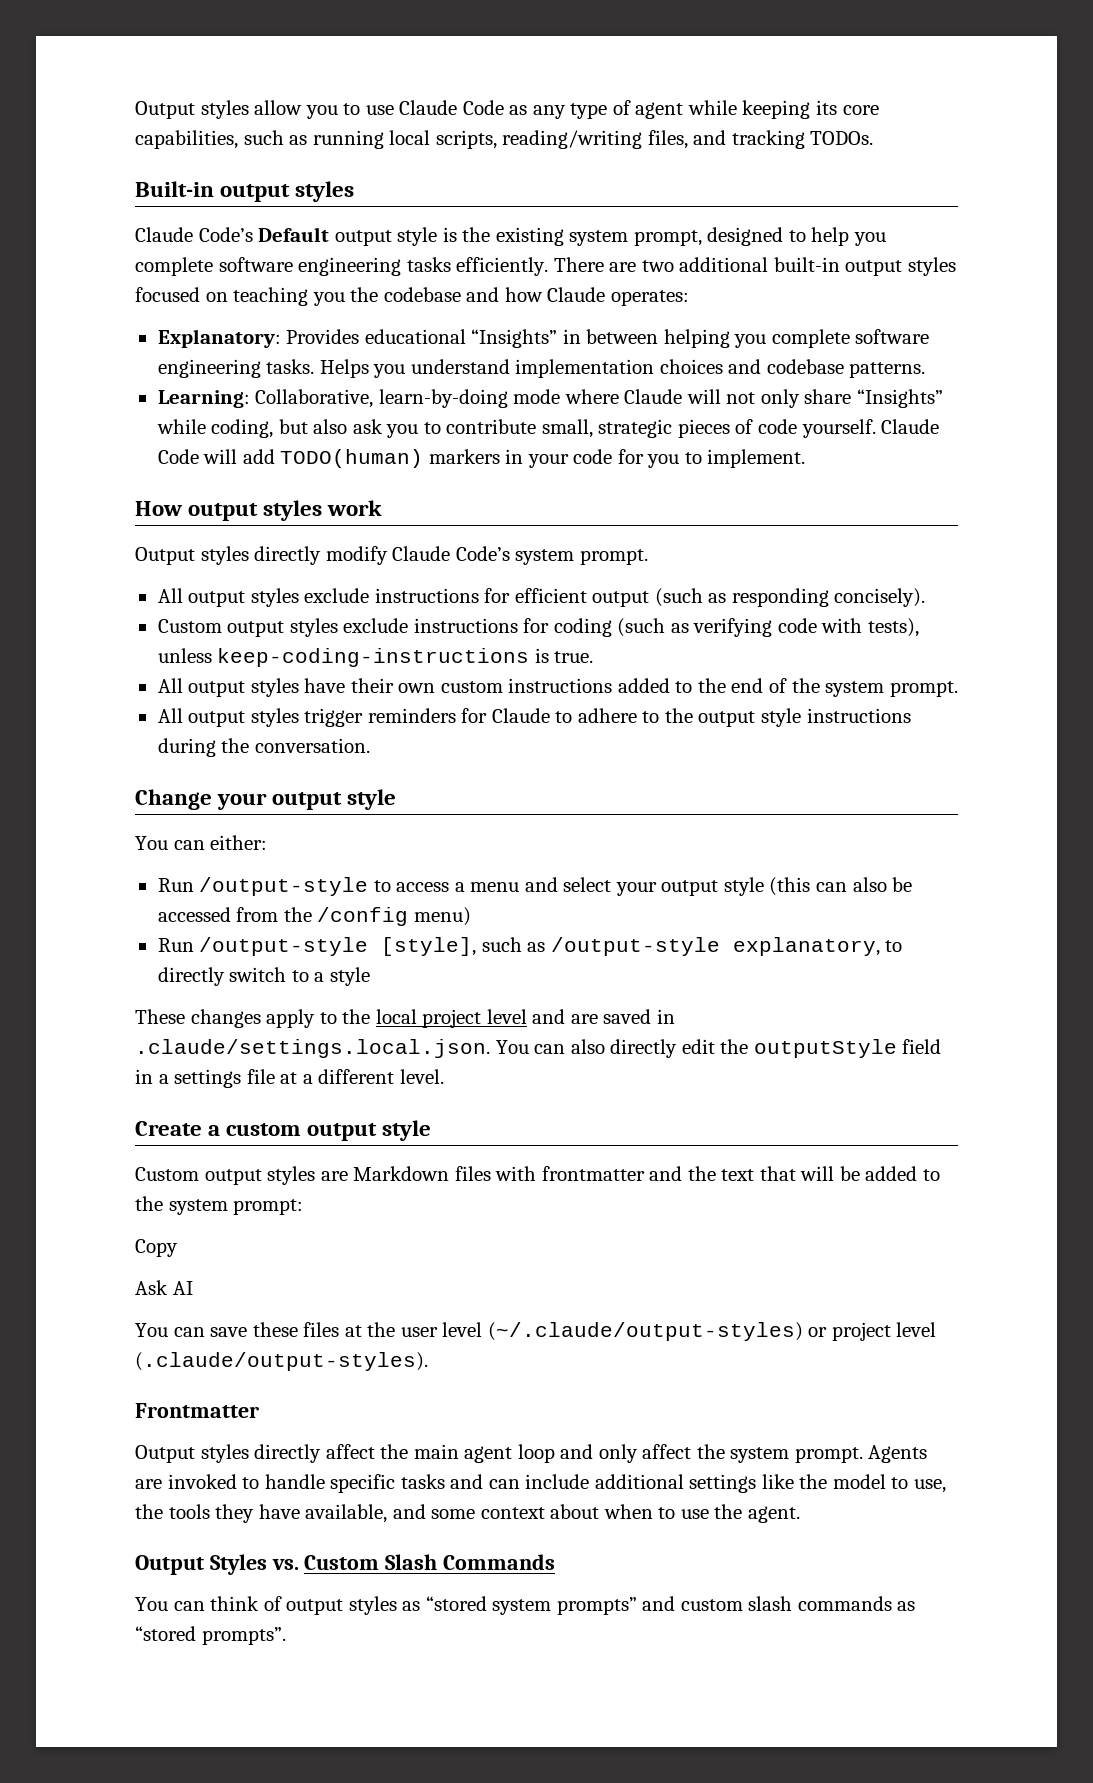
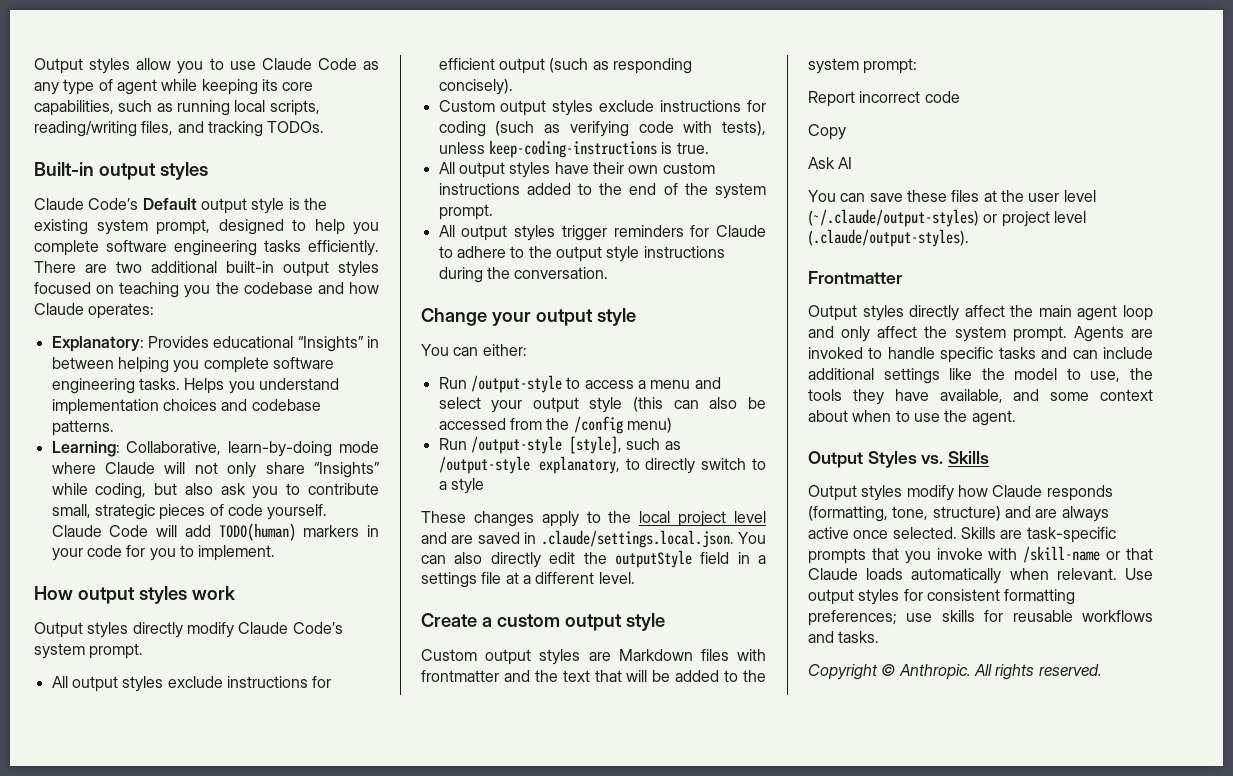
(304, 1207) none -> [808,91,960,107] // Report incorrect code
[304,1554,556,1570] [135,1596,916,1615] [135,1626,286,1645] Custom Slash Commands // You can think of output styles as “stored system prompts” and custom slash commands as “stored prompts”. -> [948,451,990,464] [808,485,1113,501] [808,506,1109,522] [808,527,1116,543] [808,546,1153,564] [808,568,1153,584] [808,589,1076,605] [808,610,1153,626] [808,631,880,643] [808,664,1102,680] Skills // Output styles modify how Claude responds (formatting, tone, structure) and are always active once selected. Skills are task-specific prompts that you invoke with /skill-name or that Claude loads automatically when relevant. Use output styles for consistent formatting preferences; use skills for reusable workflows and tasks. // Copyright © Anthropic. All rights reserved.

